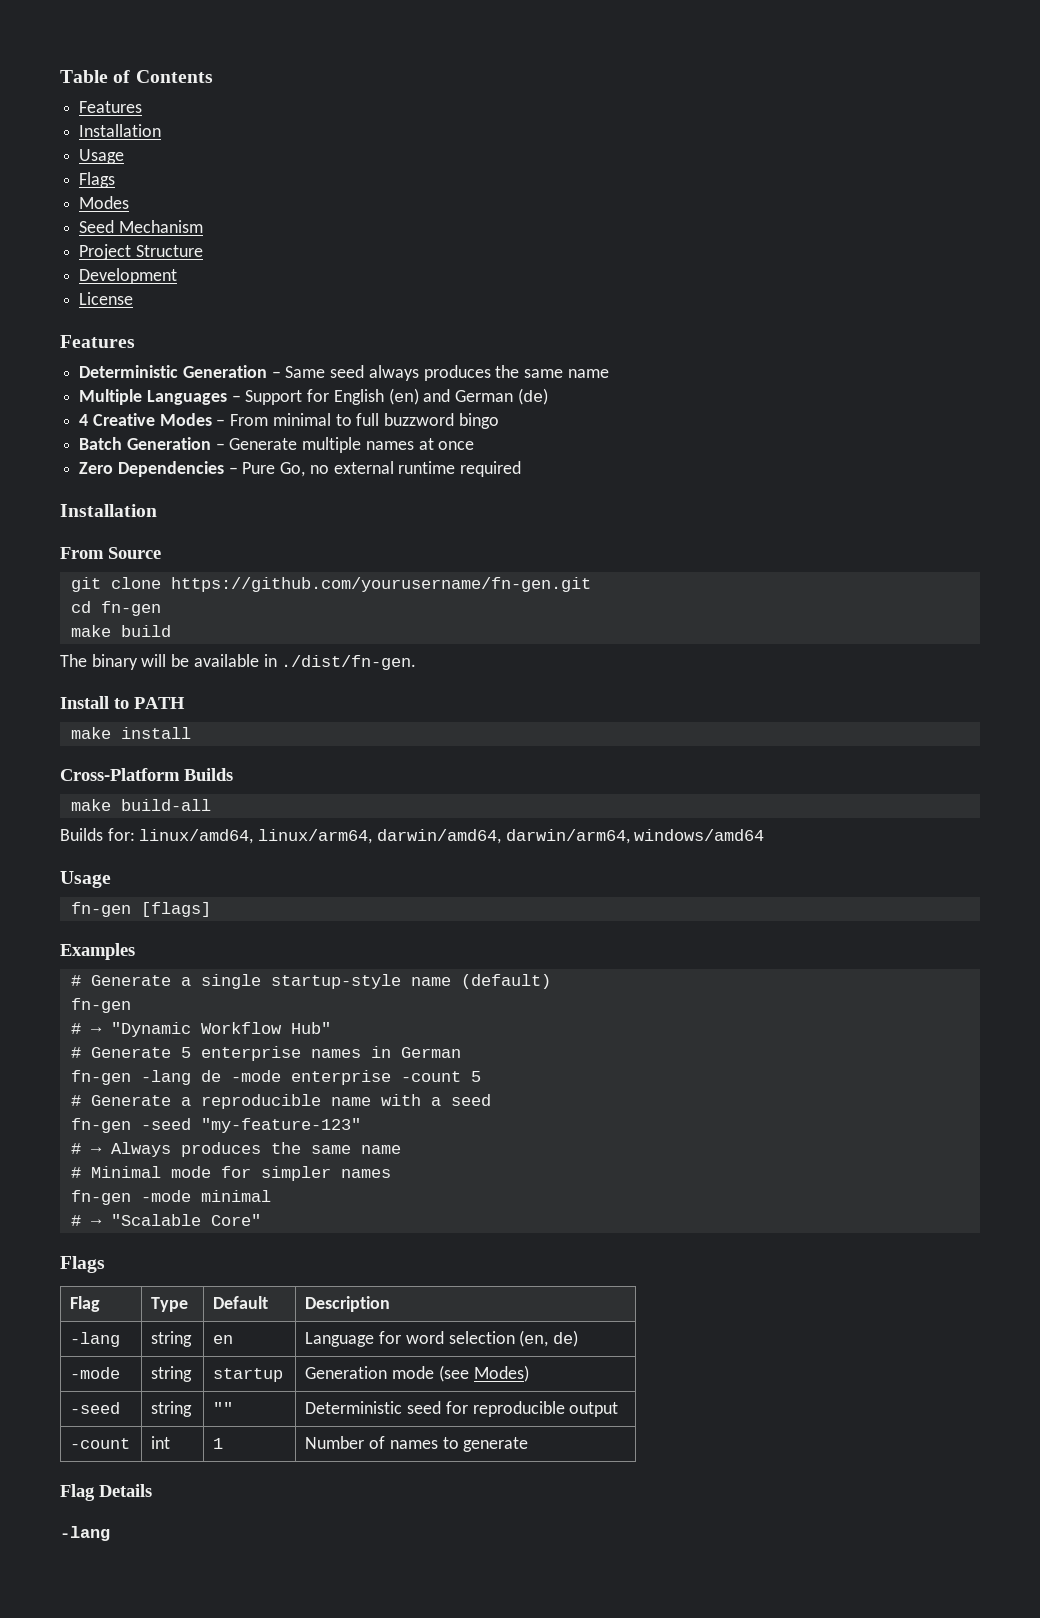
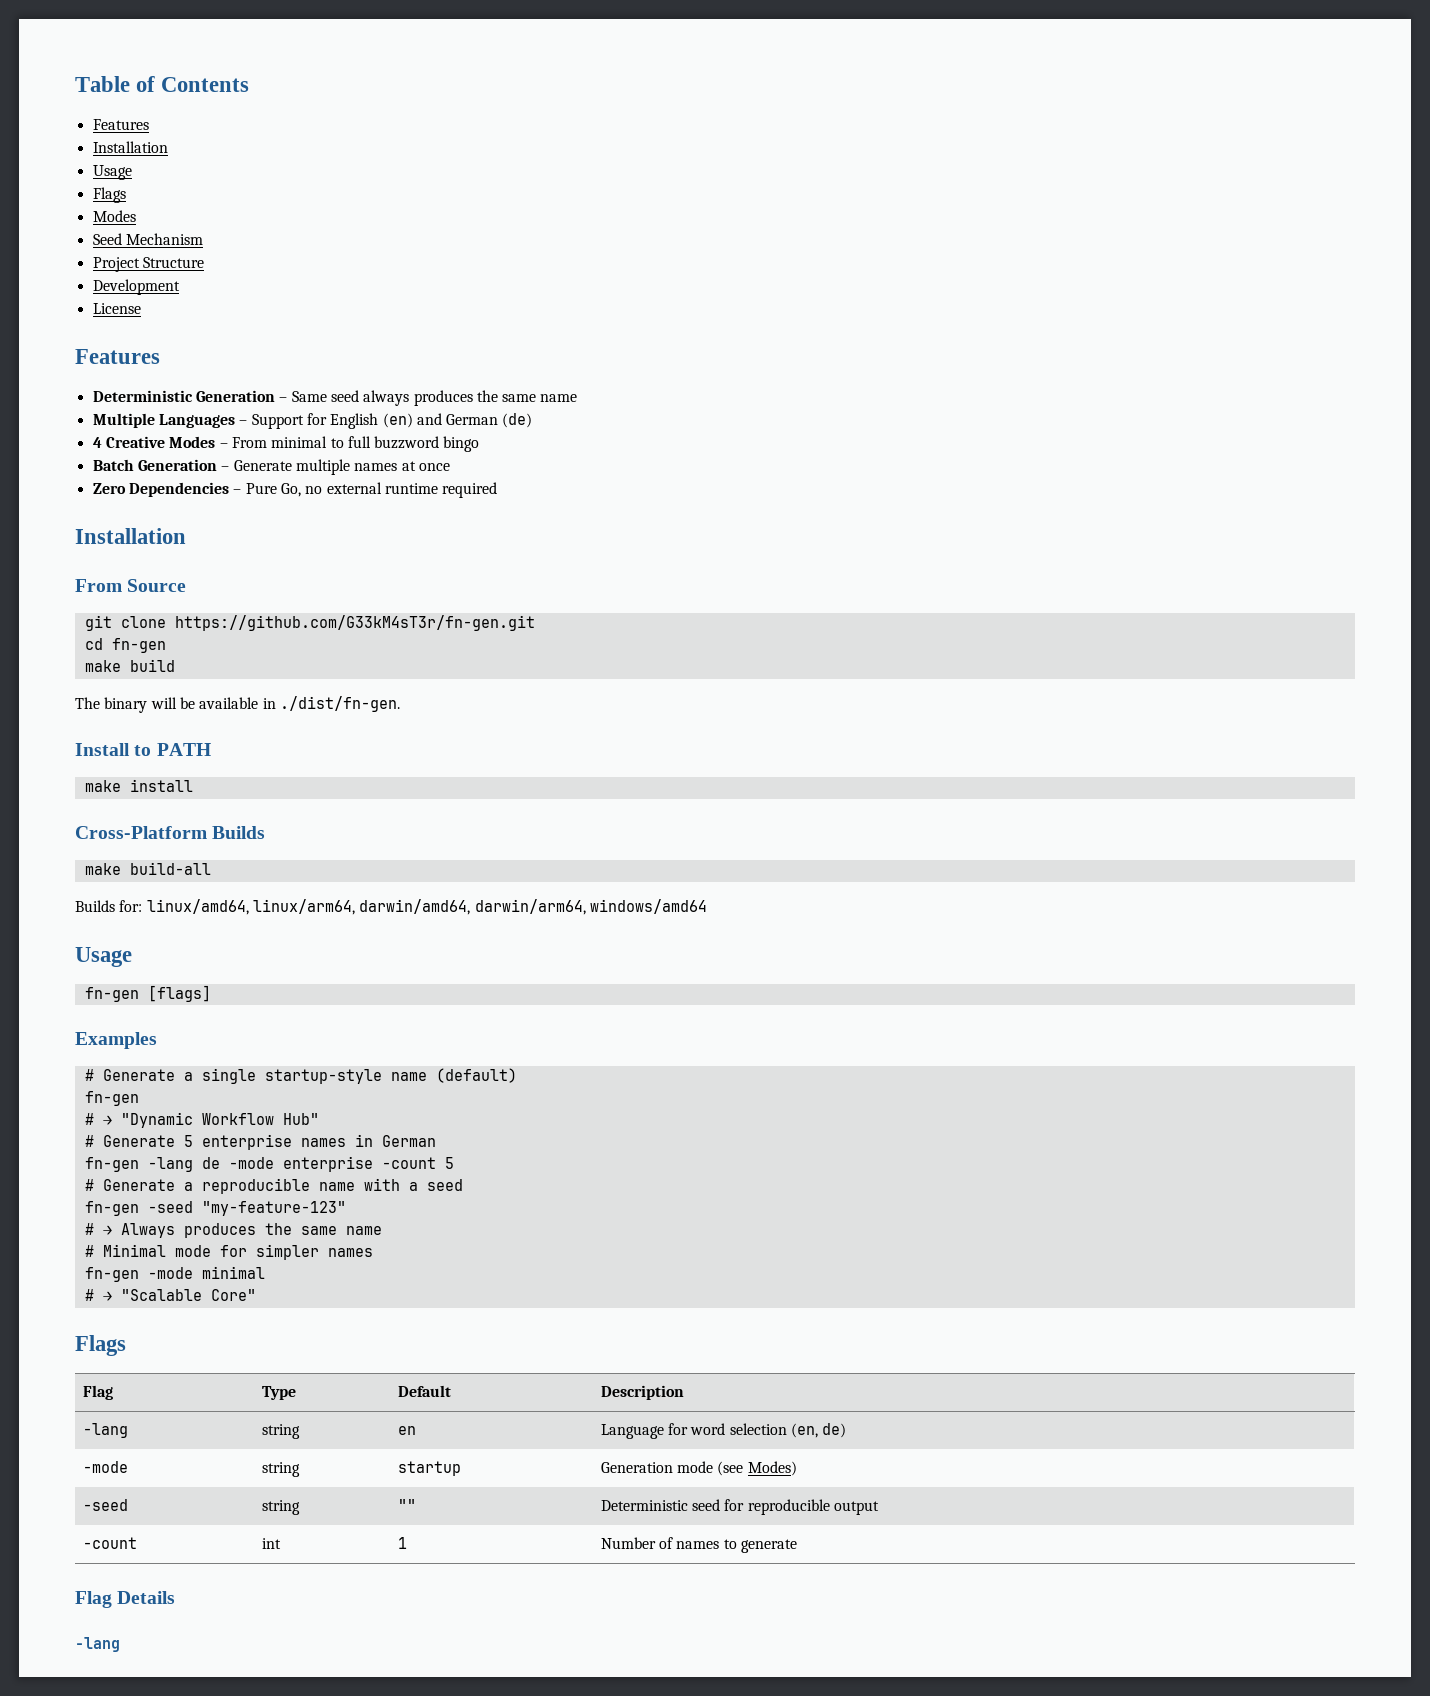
[170,577,591,592] https://github.com/yourusername/fn-gen.git -> [174,615,535,631] https://github.com/G33kM4sT3r/fn-gen.git

